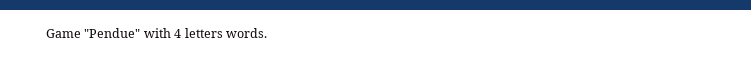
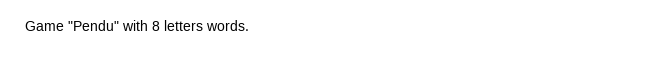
[84,28,182,38] "Pendue" with 4 -> [68,20,160,31] "Pendu" with 8

